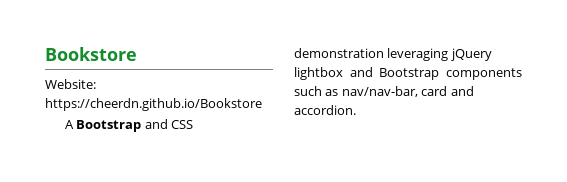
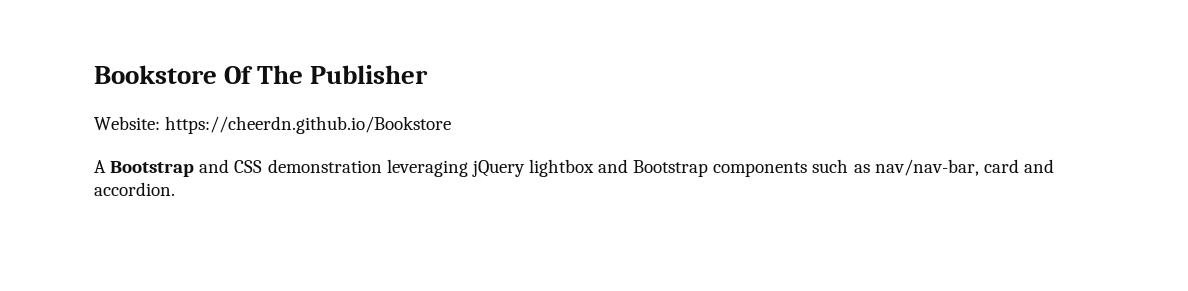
(137, 54) none -> [224,65,429,84] Of The Publisher

